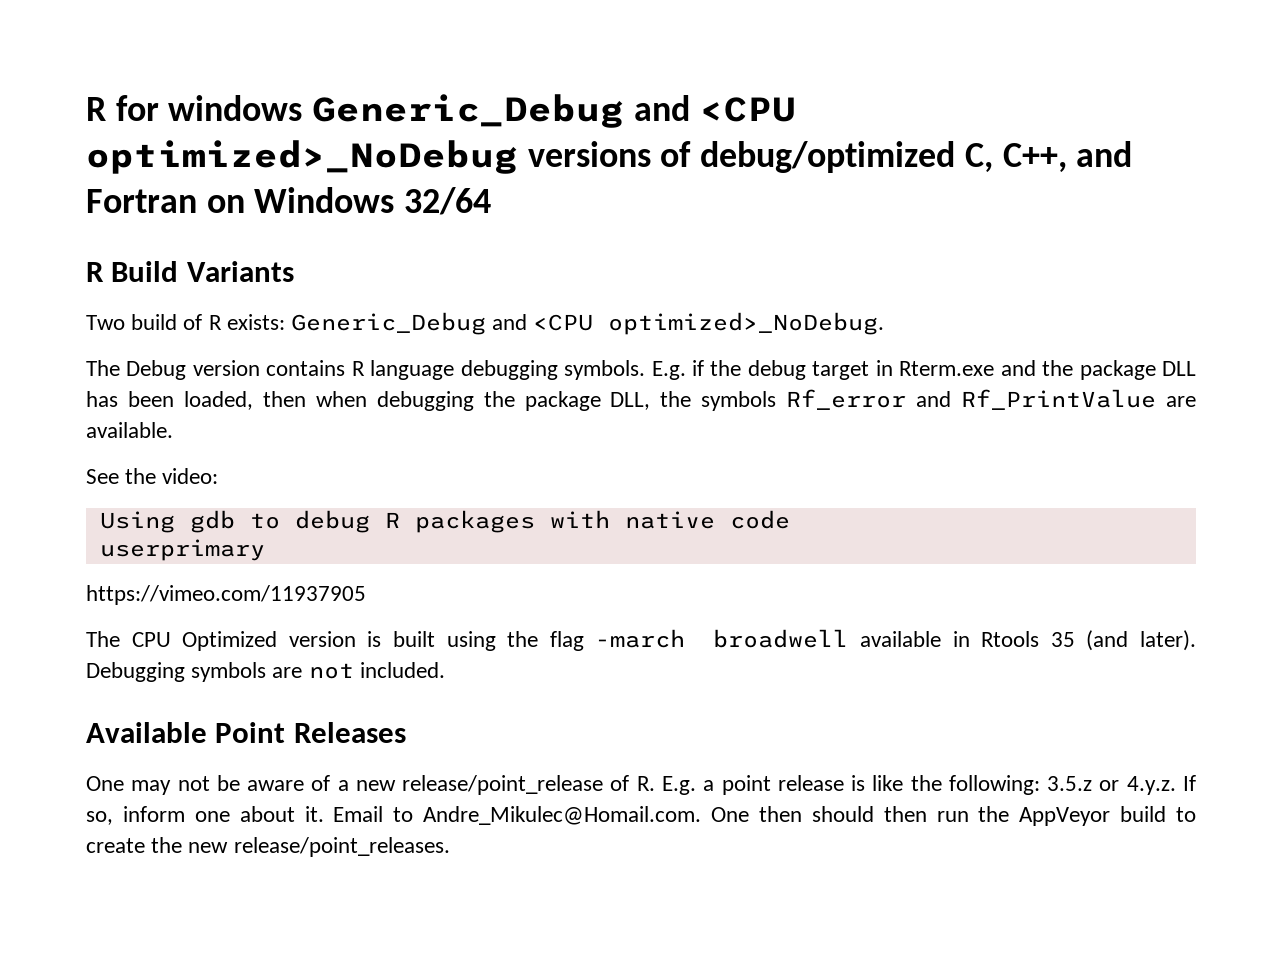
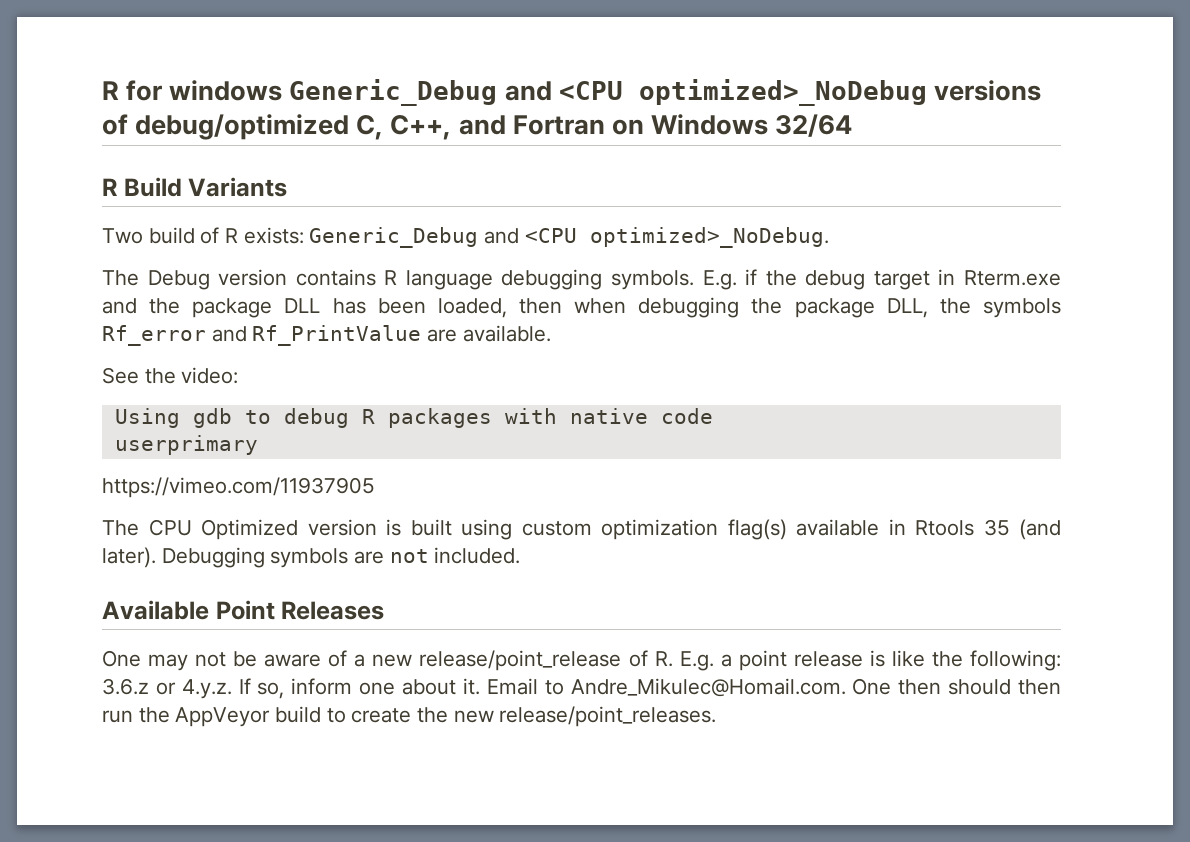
[507,629,849,651] the flag -march broadwell -> [521,519,787,540] custom optimization flag(s)
[1047,776,1093,791] 3.5.z -> [102,678,149,695] 3.6.z

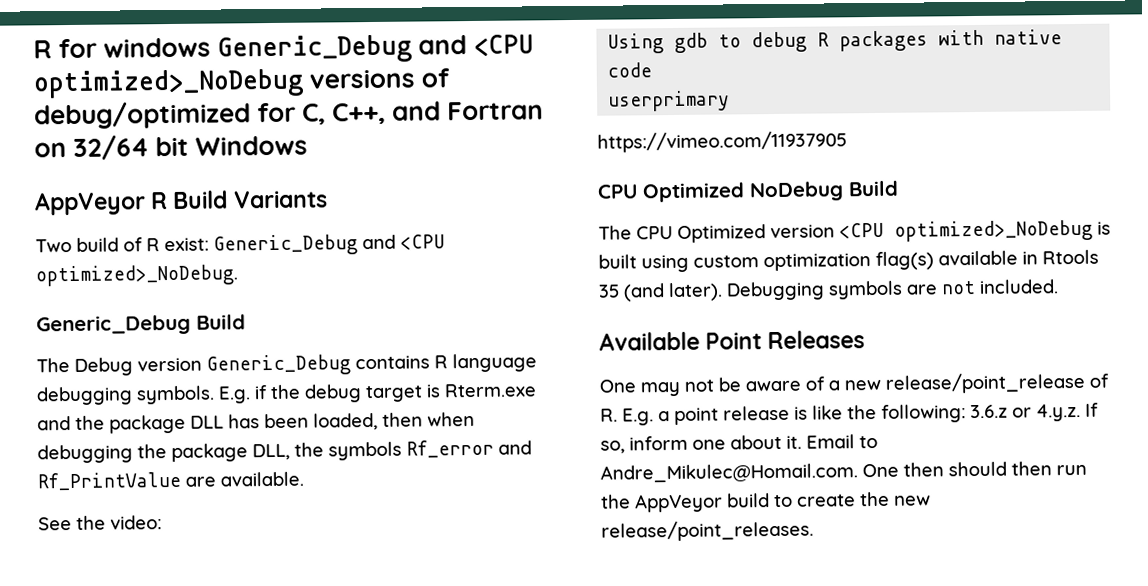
(350, 127) none -> [257,102,297,123] for
(644, 127) none -> [73,135,190,160] 32/64 bit
[775,114,853,137] 32/64 // -> [34,191,146,216] // AppVeyor
[243,227,304,244] exists: -> [164,237,209,252] exist:
(829, 237) none -> [36,314,246,336] // Generic_Debug Build
(288, 277) none -> [206,354,351,376] Generic_Debug
[938,269,956,285] in -> [426,384,441,398] is
(375, 487) none -> [597,180,899,203] // CPU Optimized NoDebug Build
(377, 527) none -> [839,219,1093,242] <CPU optimized>_NoDebug

